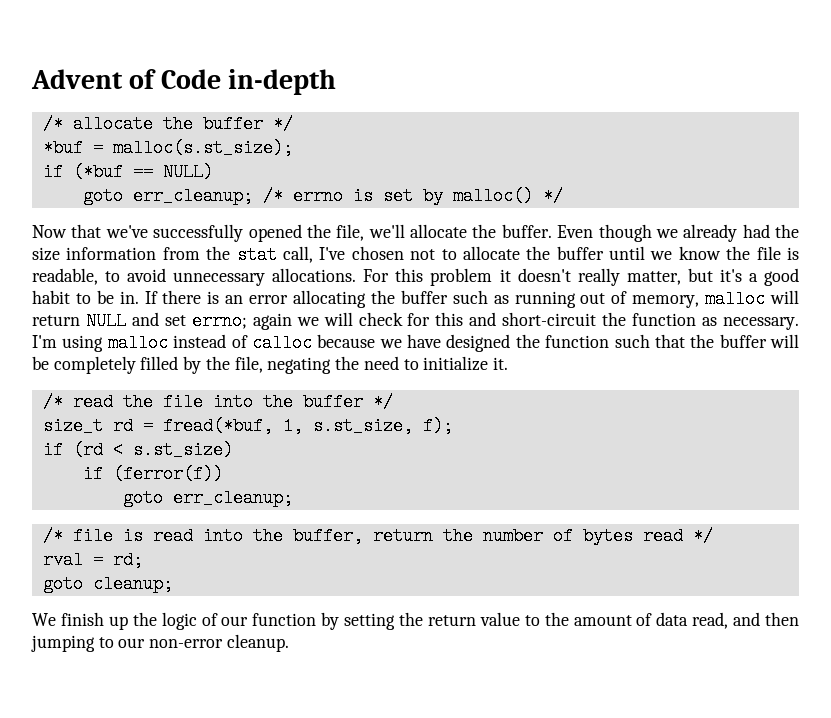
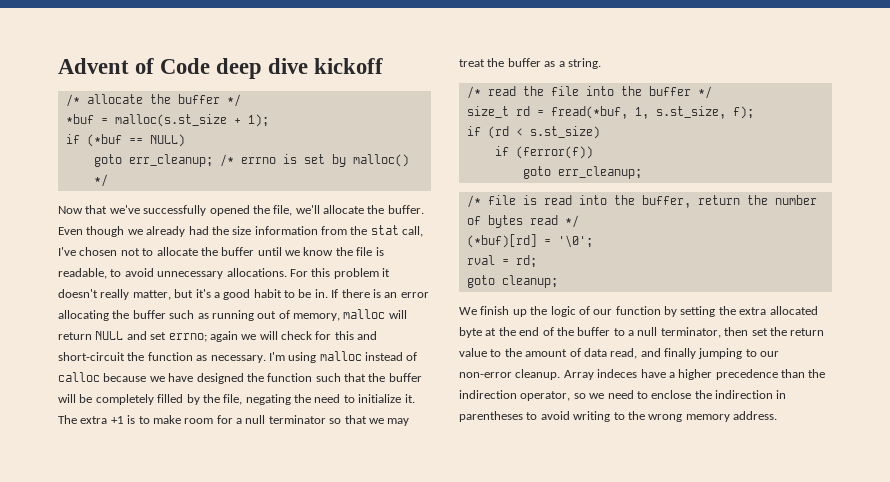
[228,69,337,95] in-depth -> [216,58,384,79] deep dive kickoff
[112,139,293,157] malloc(s.st_size); -> [114,114,269,127] malloc(s.st_size + 1);
(508, 363) none -> [58,415,410,426] [459,58,601,69] The extra +1 is to make room for a null terminator so that we may treat the buffer as a string.
(713, 536) none -> [466,234,593,248] // (*buf)[rd] = '\0';
(423, 619) none -> [739,306,818,315] [459,327,787,338] extra allocated byte at the end of the buffer to a null terminator, then set the
[764,612,799,626] then -> [664,348,696,359] finally
(289, 643) none -> [563,369,826,380] [459,390,787,401] [459,411,777,422] Array indeces have a higher precedence than the indirection operator, so we need to enclose the indirection in parentheses to avoid writing to the wrong memory address.

